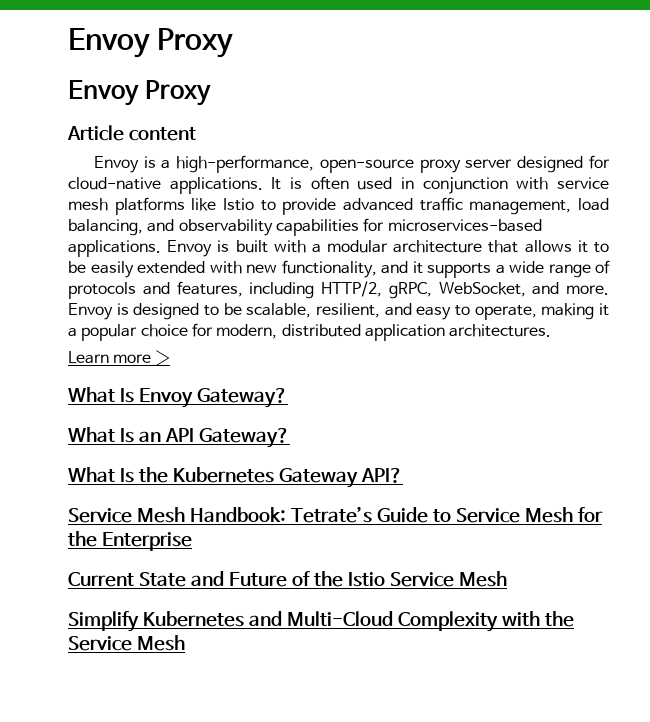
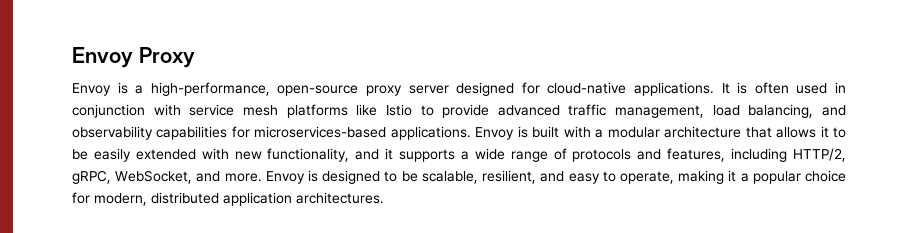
[68,28,233,58] [68,80,211,106] [67,125,196,141] Envoy Proxy // Envoy Proxy // Article content -> [72,47,195,68] Envoy Proxy
[68,350,170,366] [68,387,288,408] [68,427,290,448] [68,467,403,488] [68,506,603,523] [68,531,192,551] [68,571,507,587] [68,611,574,632] [68,635,185,651] // Learn more › // What Is Envoy Gateway? // What Is an API Gateway? // What Is the Kubernetes Gateway API? // Service Mesh Handbook: Tetrate’s Guide to Service Mesh for the Enterprise // Current State and Future of the Istio Service Mesh // Simplify Kubernetes and Multi-Cloud Complexity with the Service Mesh -> (384, 198) none

